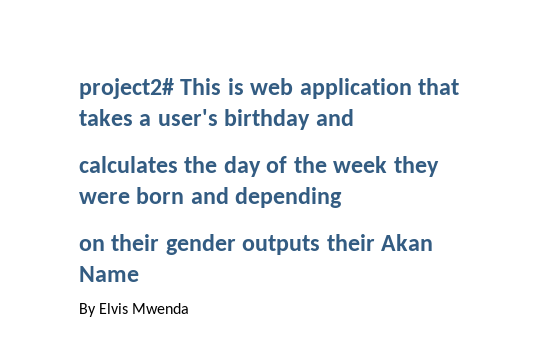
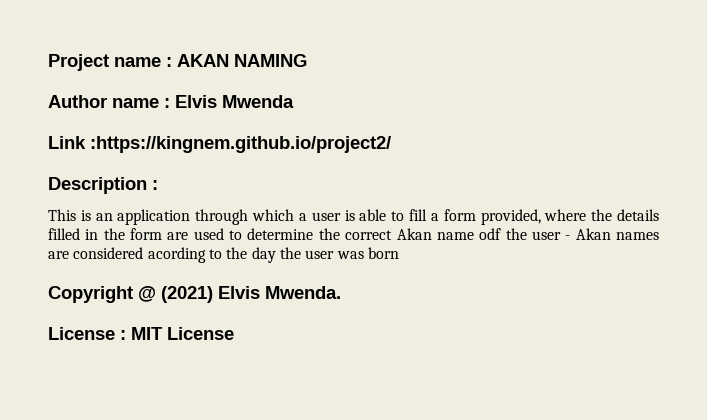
[79,78,460,99] [79,109,354,130] [79,156,439,177] [79,187,343,208] [79,234,434,255] [79,266,139,282] [79,303,190,317] project2# This is web application that takes a user's birthday and // calculates the day of the week they were born and depending // on their gender outputs their Akan Name // By Elvis Mwenda -> [48,54,307,71] [48,95,294,108] [48,136,391,153] [48,177,158,194] [48,209,659,225] [48,228,660,240] [48,247,399,263] [48,286,341,303] [48,327,234,340] Project name : AKAN NAMING // Author name : Elvis Mwenda // Link :https://kingnem.github.io/project2/ // Description : // This is an application through which a user is able to fill a form provided, where the details filled in the form are used to determine the correct Akan name odf the user - Akan names are considered acording to the day the user was born // Copyright @ (2021) Elvis Mwenda. // License : MIT License

